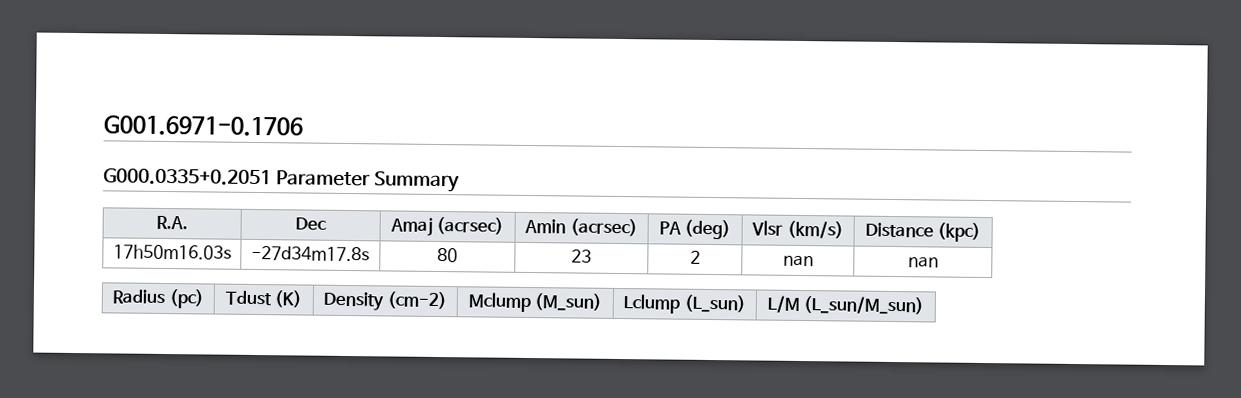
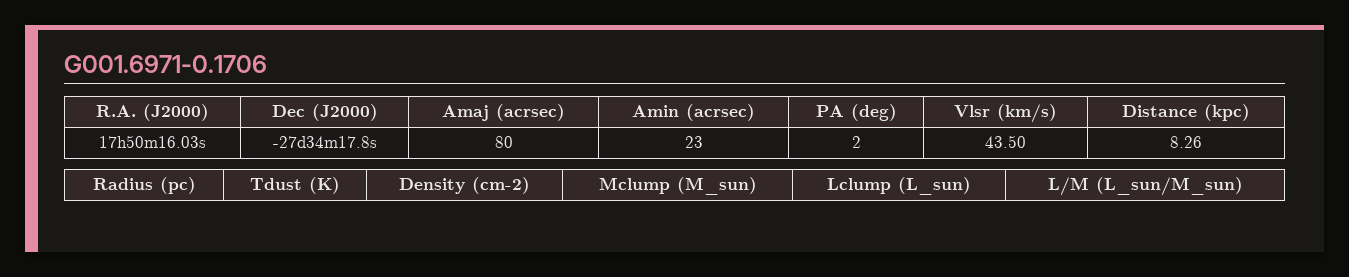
[103,168,461,193] // G000.0335+0.2051 Parameter Summary -> (267, 64) none
(188, 222) none -> [143,104,209,121] (J2000)
(327, 224) none -> [311,104,378,121] (J2000)
[782,254,814,267] [907,256,939,268] nan | nan -> [985,135,1026,148] [1170,136,1202,148] 43.50 | 8.26

